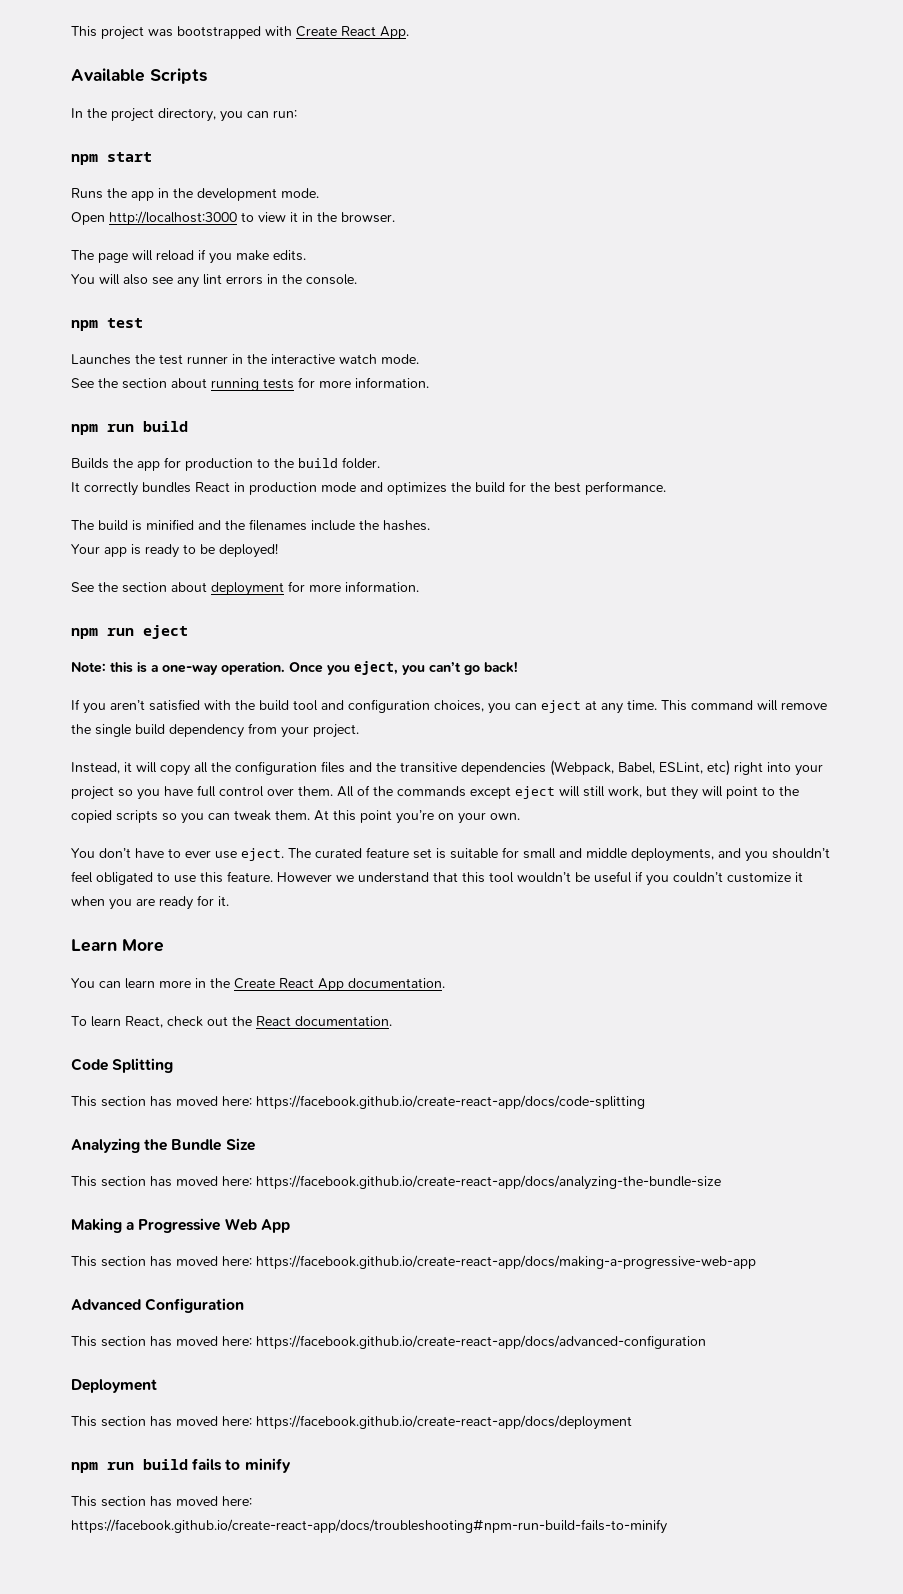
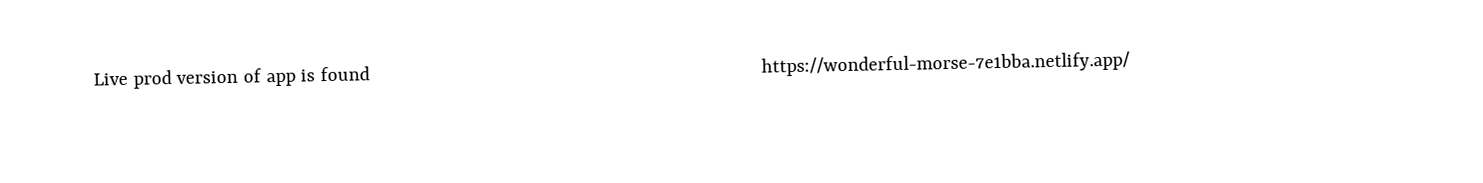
[71,26,409,40] [71,68,207,84] [71,108,297,122] [71,152,152,165] [71,188,319,201] [71,211,395,225] [71,249,306,264] [71,274,357,288] [71,318,143,331] [71,354,419,365] [71,377,429,391] [71,421,188,435] [71,457,380,471] [71,481,666,496] [71,519,430,531] [71,543,278,558] [71,581,419,596] [71,625,188,639] [71,661,518,675] [71,699,827,714] [71,723,359,738] [71,760,823,776] [71,785,799,800] [71,810,520,824] [71,847,830,862] [71,871,803,886] [71,895,229,910] [71,939,164,952] [71,978,445,991] [71,1016,392,1028] [71,1058,174,1073] [71,1095,645,1109] [71,1138,255,1153] [71,1175,721,1190] [71,1218,290,1233] [71,1255,756,1269] [71,1298,245,1313] [71,1335,706,1349] [71,1379,157,1393] [71,1415,632,1430] [71,1458,291,1473] [71,1496,252,1507] [71,1519,667,1534] This project was bootstrapped with Create React App. // Available Scripts // In the project directory, you can run: // npm start // Runs the app in the development mode. // Open http://localhost:3000 to view it in the browser. // The page will reload if you make edits. // You will also see any lint errors in the console. // npm test // Launches the test runner in the interactive watch mode. // See the section about running tests for more information. // npm run build // Builds the app for production to the build folder. // It correctly bundles React in production mode and optimizes the build for the best performance. // The build is minified and the filenames include the hashes. // Your app is ready to be deployed! // See the section about deployment for more information. // npm run eject // Note: this is a one-way operation. Once you eject, you can’t go back! // If you aren’t satisfied with the build tool and configuration choices, you can eject at any time. This command will remove the single build dependency from your project. // Instead, it will copy all the configuration files and the transitive dependencies (Webpack, Babel, ESLint, etc) right into your project so you have full control over them. All of the commands except eject will still work, but they will point to the copied scripts so you can tweak them. At this point you’re on your own. // You don’t have to ever use eject. The curated feature set is suitable for small and middle deployments, and you shouldn’t feel obligated to use this feature. However we understand that this tool wouldn’t be useful if you couldn’t customize it when you are ready for it. // Learn More // You can learn more in the Create React App documentation. // To learn React, check out the React documentation. // Code Splitting // This section has moved here: https://facebook.github.io/create-react-app/docs/code-splitting // Analyzing the Bundle Size // This section has moved here: https://facebook.github.io/create-react-app/docs/analyzing-the-bundle-size // Making a Progressive Web App // This section has moved here: https://facebook.github.io/create-react-app/docs/making-a-progressive-web-app // Advanced Configuration // This section has moved here: https://facebook.github.io/create-react-app/docs/advanced-configuration // Deployment // This section has moved here: https://facebook.github.io/create-react-app/docs/deployment // npm run build fails to minify // This section has moved here: https://facebook.github.io/create-react-app/docs/troubleshooting#npm-run-build-fails-to-minify -> [93,51,1130,89] Live prod version of app is found https://wonderful-morse-7e1bba.netlify.app/

